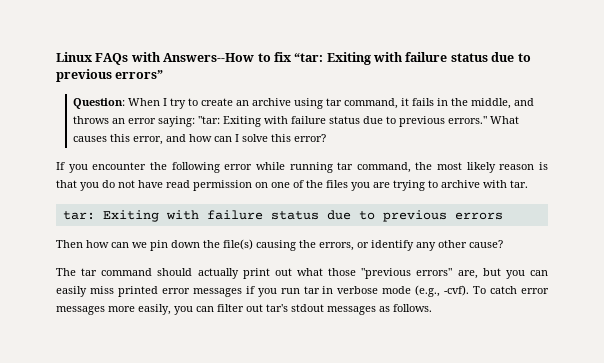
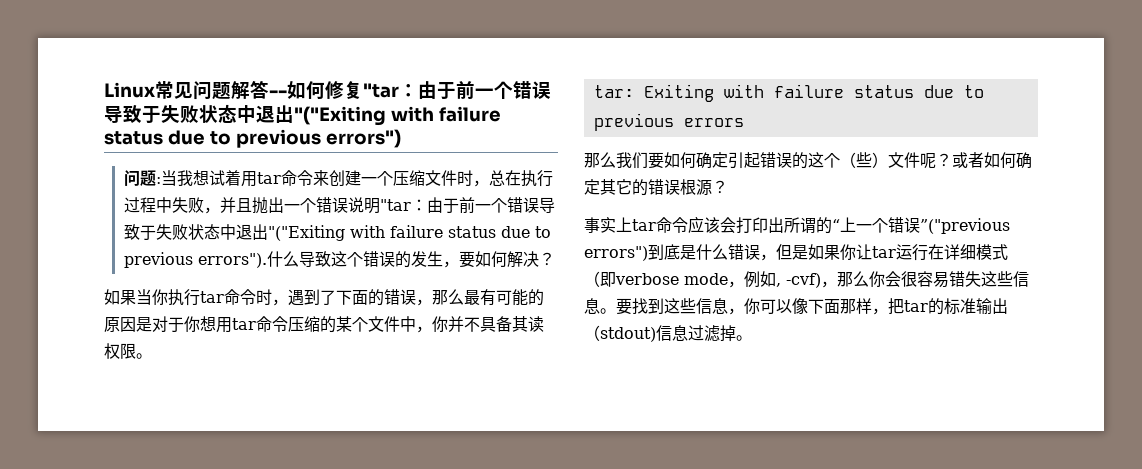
[95,52,531,65] [56,69,164,82] [72,98,534,109] [72,116,519,127] [72,134,326,145] [56,162,549,173] [56,180,528,191] FAQs with Answers--How to fix “tar: Exiting with failure status due to previous errors” // Question: When I try to create an archive using tar command, it fails in the middle, and throws an error saying: "tar: Exiting with failure status due to previous errors." What causes this error, and how can I solve this error? // If you encounter the following error while running tar command, the most likely reason is that you do not have read permission on one of the files you are trying to archive with tar. -> [155,80,551,100] [104,104,501,126] [104,129,401,148] [123,170,553,187] [123,197,555,214] [123,224,551,241] [123,251,555,268] [104,289,544,306] [104,316,544,333] [104,343,152,359] 常见问题解答--如何修复"tar：由于前一个错误导致于失败状态中退出"("Exiting with failure status due to previous errors") // 问题:当我想试着用tar命令来创建一个压缩文件时，总在执行过程中失败，并且抛出一个错误说明"tar：由于前一个错误导致于失败状态中退出"("Exiting with failure status due to previous errors").什么导致这个错误的发生，要如何解决？ // 如果当你执行tar命令时，遇到了下面的错误，那么最有可能的原因是对于你想用tar命令压缩的某个文件中，你并不具备其读权限。
[56,239,503,251] [56,268,549,279] [56,285,549,297] [56,304,432,315] Then how can we pin down the file(s) causing the errors, or identify any other cause? // The tar command should actually print out what those "previous errors" are, but you can easily miss printed error messages if you run tar in verbose mode (e.g., -cvf). To catch error messages more easily, you can filter out tar's stdout messages as follows. -> [584,152,1032,169] [584,179,728,196] [584,216,1010,234] [584,244,1008,261] [584,271,1029,288] [584,298,1008,315] [584,325,752,342] 那么我们要如何确定引起错误的这个（些）文件呢？或者如何确定其它的错误根源？ // 事实上tar命令应该会打印出所谓的“上一个错误”("previous errors")到底是什么错误，但是如果你让tar运行在详细模式（即verbose mode，例如, -cvf)，那么你会很容易错失这些信息。要找到这些信息，你可以像下面那样，把tar的标准输出（stdout)信息过滤掉。

